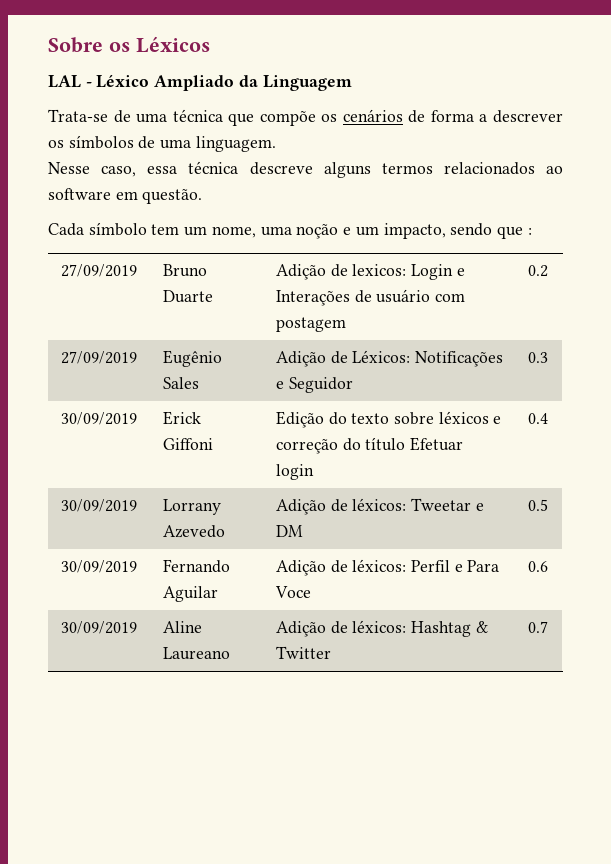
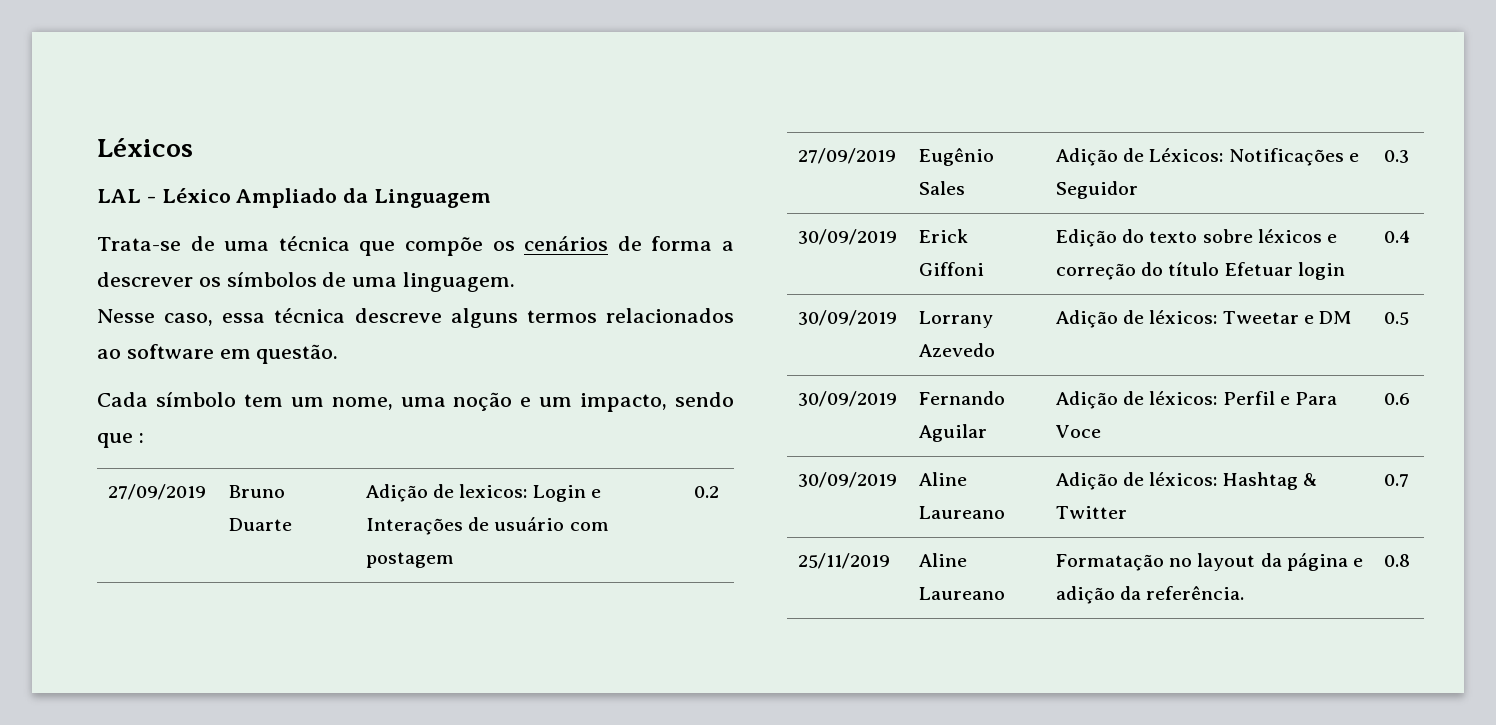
[48,37,130,53] Sobre os -> (97, 147) none
(548, 627) none -> [797,553,890,569] [918,553,967,567] [918,587,1005,600] [1055,553,1364,571] [1055,586,1245,604] [1383,554,1410,567] // 25/11/2019 | Aline Laureano | Formatação no layout da página e adição da referência. | 0.8

